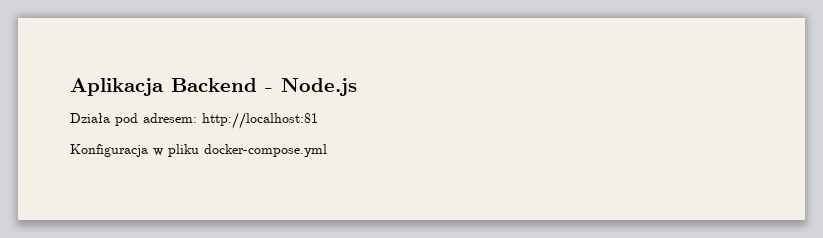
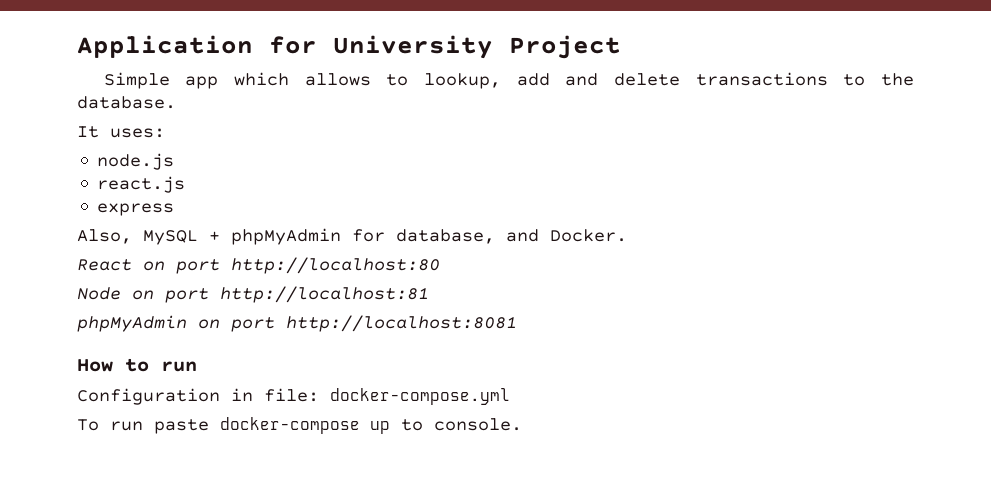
[70,78,357,96] [70,112,318,129] [70,144,327,157] Aplikacja Backend - Node.js // Działa pod adresem: http://localhost:81 // Konfiguracja w pliku docker-compose.yml -> [77,35,621,59] [103,72,914,89] [77,96,176,109] [77,126,165,138] [97,153,175,170] [97,176,186,193] [97,203,175,216] [77,228,627,245] [77,257,440,274] [77,286,429,303] [77,315,517,332] [77,358,197,372] [77,388,510,405] [77,417,522,434] Application for University Project // Simple app which allows to lookup, add and delete transactions to the database. // It uses: // node.js // react.js // express // Also, MySQL + phpMyAdmin for database, and Docker. // React on port http://localhost:80 // Node on port http://localhost:81 // phpMyAdmin on port http://localhost:8081 // How to run // Configuration in file: docker-compose.yml // To run paste docker-compose up to console.

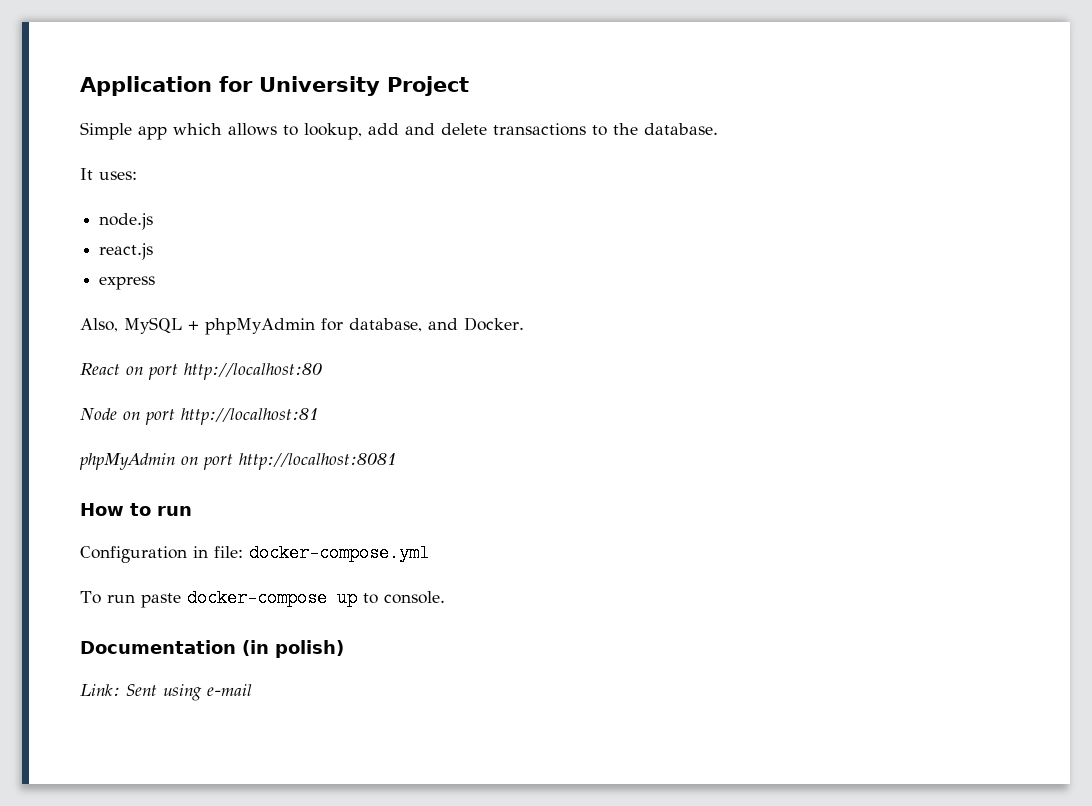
(522, 424) none -> [80,640,344,658] [80,684,252,701] // Documentation (in polish) // Link: Sent using e-mail

